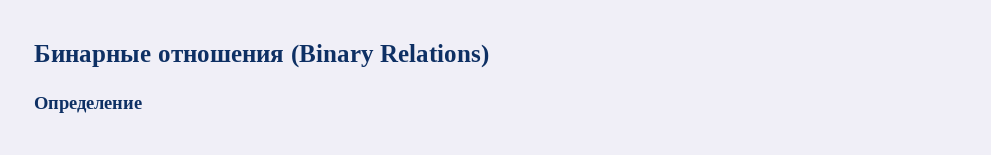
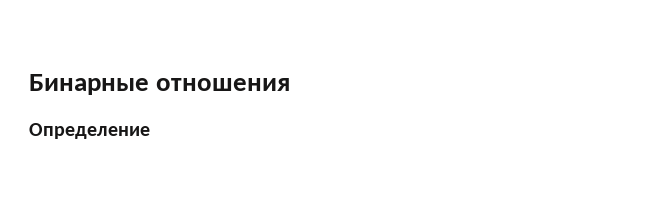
[290,44,490,68] (Binary Relations) -> (291, 84) none

